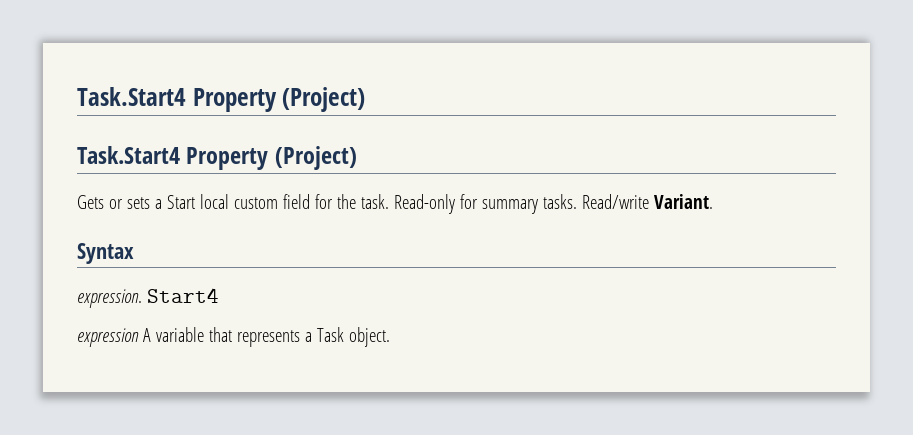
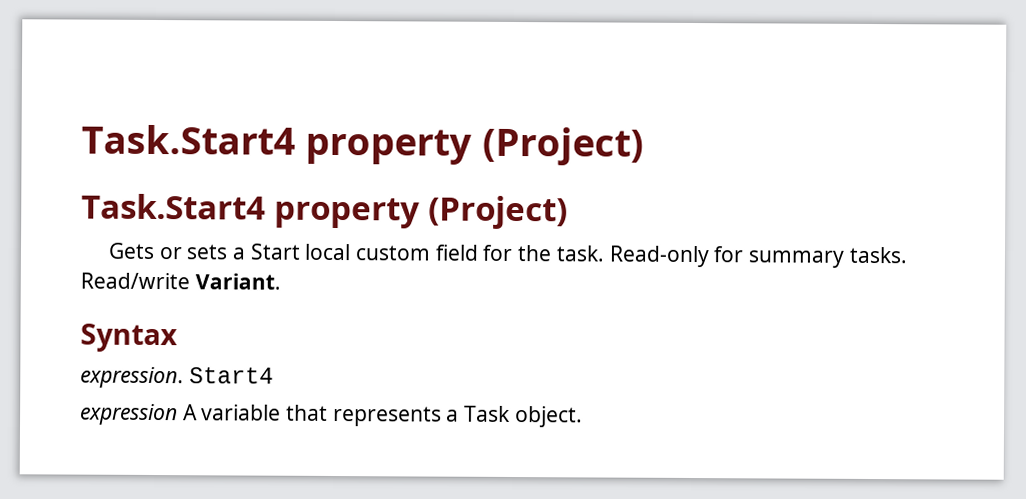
[77,87,277,112] Task.Start4 Property -> [81,124,473,165] Task.Start4 property
[186,147,269,170] Property -> [274,197,420,229] property

